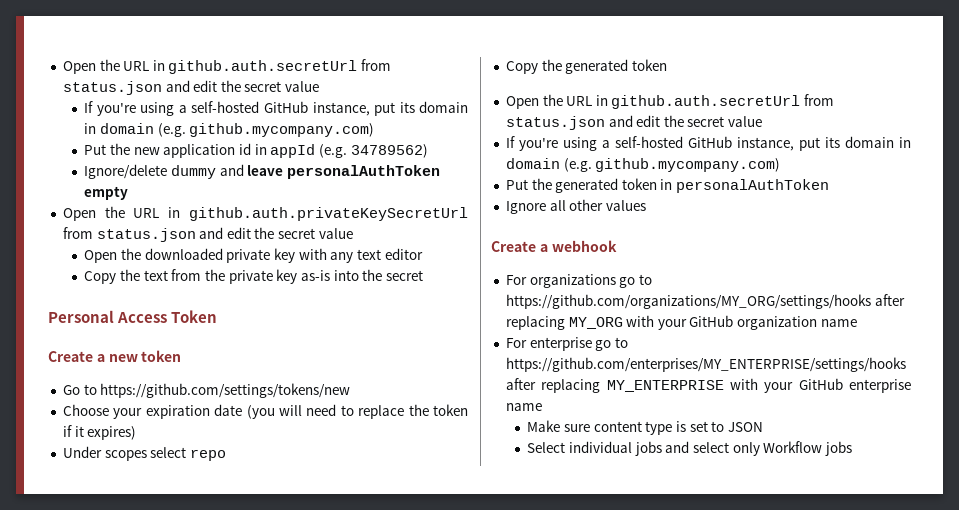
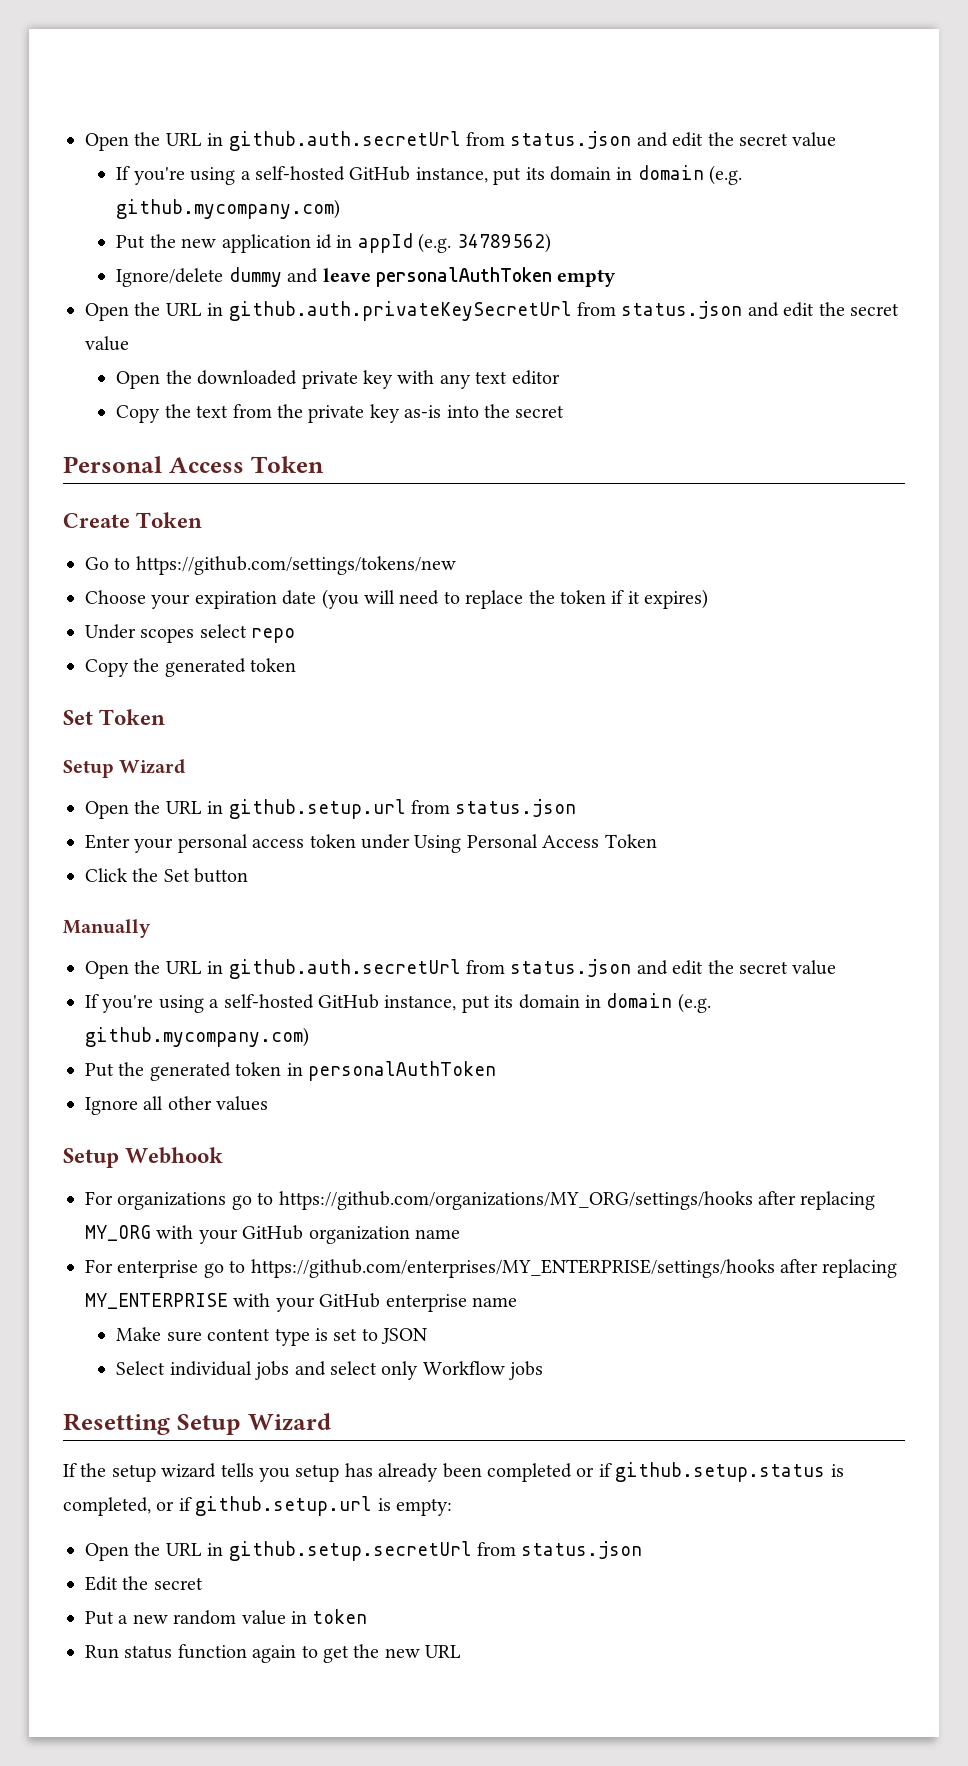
[96,350,182,362] a new token -> [136,512,203,528] Token
(667, 65) none -> [63,709,166,725] [63,759,186,778] [85,799,577,819] [85,834,657,853] [85,868,249,883] [63,919,151,938] // Set Token // Setup Wizard // Open the URL in github.setup.url from status.json // Enter your personal access token under Using Personal Access Token // Click the Set button // Manually
[491,240,617,252] Create a webhook -> [63,1147,224,1168] Setup Webhook
(852, 448) none -> [63,1413,331,1435] [63,1462,844,1482] [63,1496,452,1516] [85,1541,643,1561] [85,1576,203,1591] [85,1609,368,1625] [85,1644,462,1663] // Resetting Setup Wizard // If the setup wizard tells you setup has already been completed or if github.setup.status is completed, or if github.setup.url is empty: // Open the URL in github.setup.secretUrl from status.json // Edit the secret // Put a new random value in token // Run status function again to get the new URL

